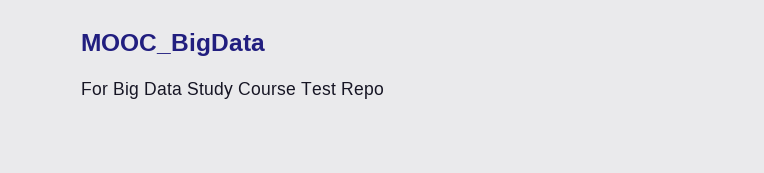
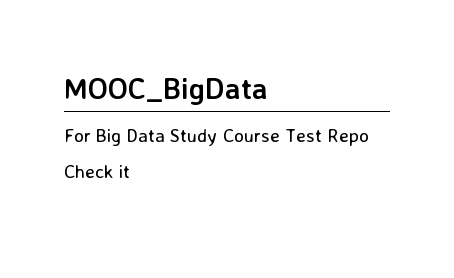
(384, 90) none -> [64,165,131,178] // Check it

